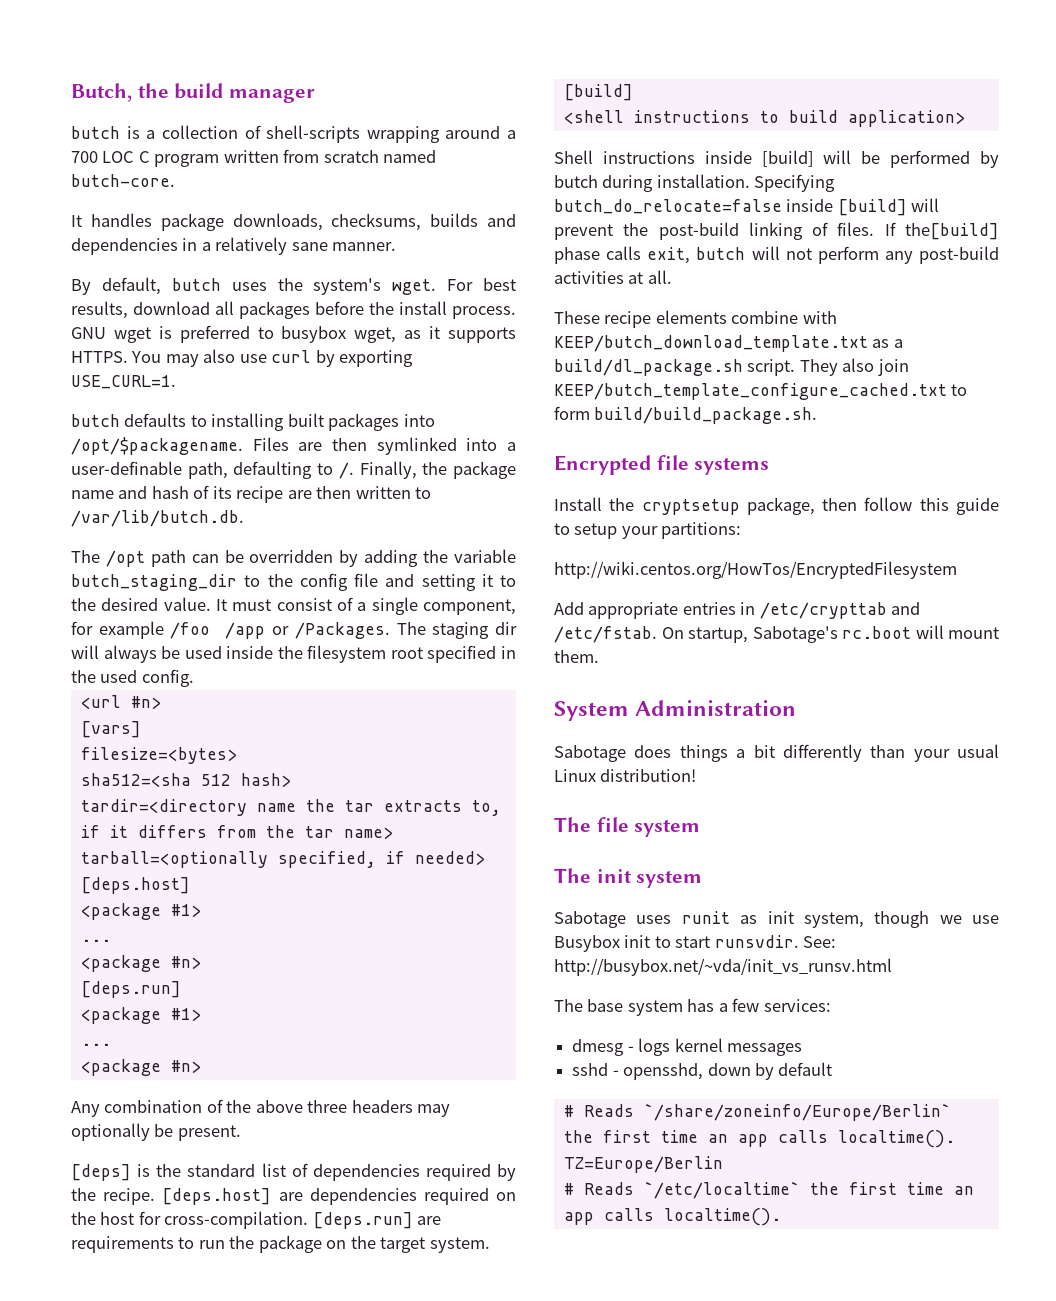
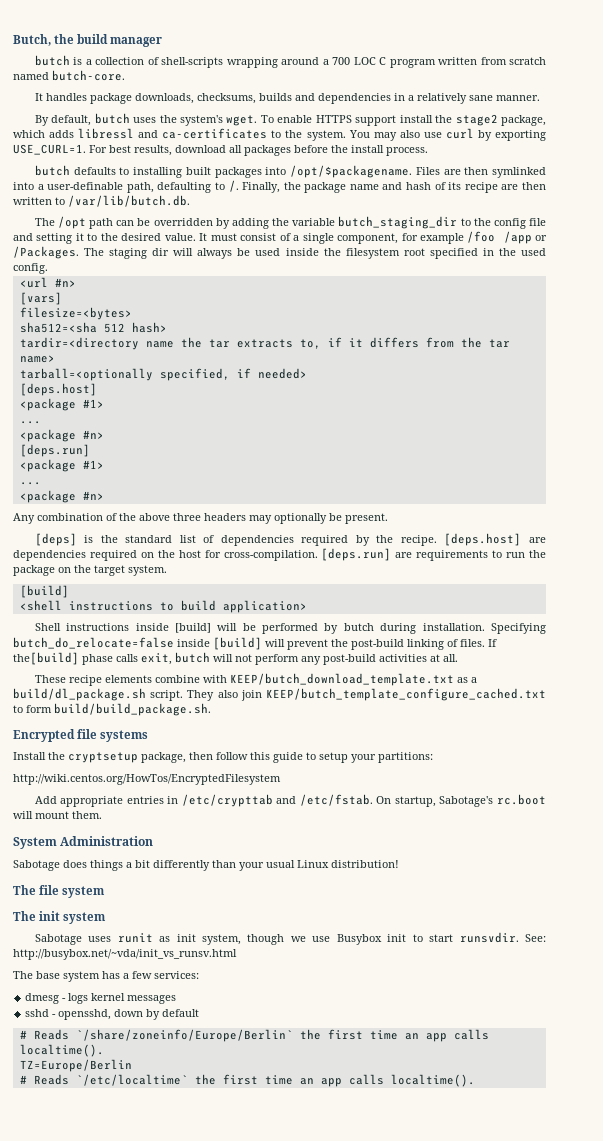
(437, 287) none -> [260,114,546,126] [13,128,546,141] [13,144,86,155] To enable HTTPS support install the stage2 package, which adds libressl and ca-certificates to the system. You may also use curl by exporting USE_CURL=1.
[71,325,517,343] [71,349,414,367] [71,375,176,389] GNU wget is preferred to busybox wget, as it supports HTTPS. You may also use curl by exporting USE_CURL=1. -> (428, 151) none

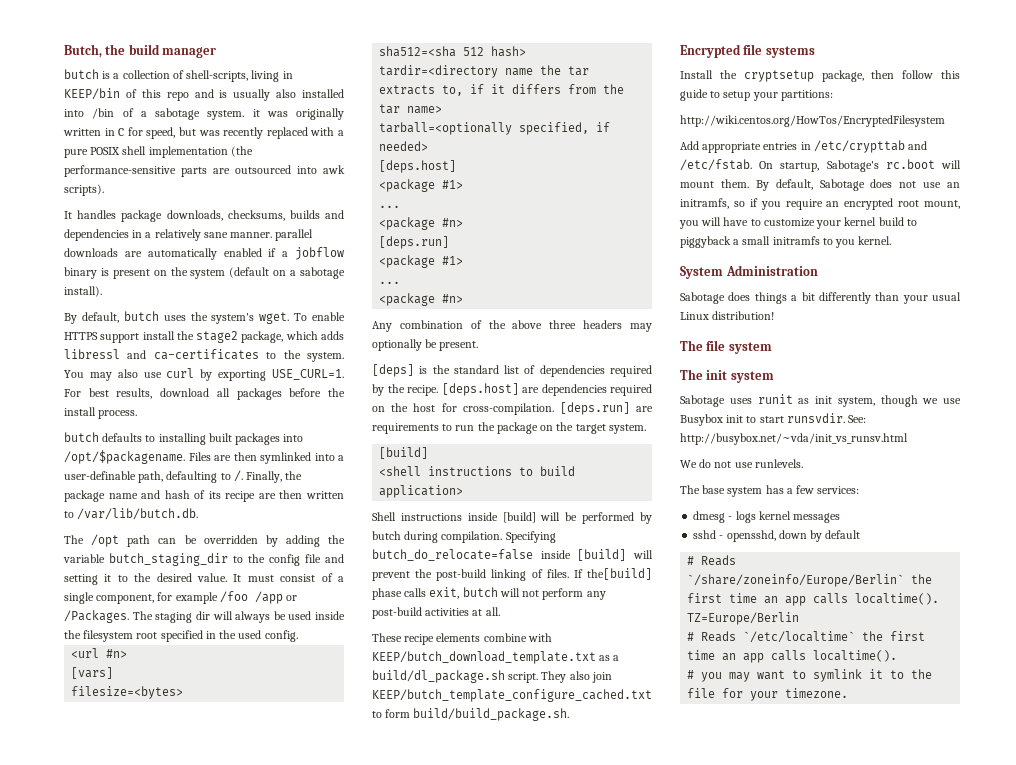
[161,57,546,68] [13,70,125,81] shell-scripts wrapping around a 700 LOC C program written from scratch named butch-core. -> [186,70,293,82] [64,88,344,101] [64,108,344,120] [63,127,344,139] [64,146,253,158] [64,165,345,177] [64,184,104,196] shell-scripts, living in KEEP/bin of this repo and is usually also installed into /bin of a sabotage system. it was originally written in C for speed, but was recently replaced with a pure POSIX shell implementation (the performance-sensitive parts are outsourced into awk scripts).
(540, 98) none -> [275,229,314,241] [64,247,345,260] [64,267,345,279] [64,286,102,297] parallel downloads are automatically enabled if a jobflow binary is present on the system (default on a sabotage install).
[422,623,485,631] installation. -> [441,531,503,543] compilation.
(102, 815) none -> [755,179,960,191] [680,198,960,210] [679,217,917,229] [680,236,892,248] By default, Sabotage does not use an initramfs, so if you require an encrypted root mount, you will have to customize your kernel build to piggyback a small initramfs to you kernel.
(237, 954) none -> [680,459,803,468] // We do not use runlevels.
(475, 1080) none -> [687,669,933,682] [687,688,849,701] // # you may want to symlink it to the file for your timezone.

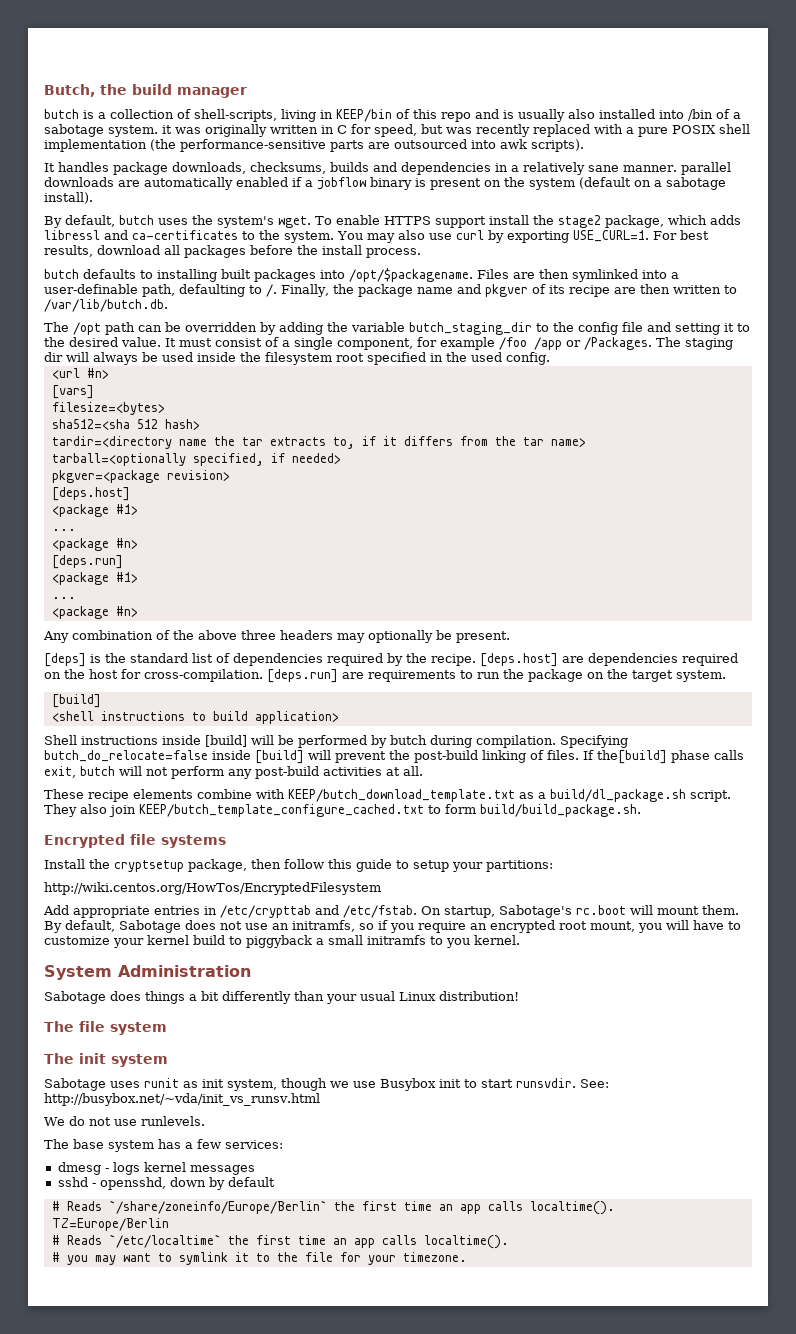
[164,490,190,499] hash -> [484,284,528,297] pkgver
(429, 146) none -> [51,470,230,483] // pkgver=<package revision>

